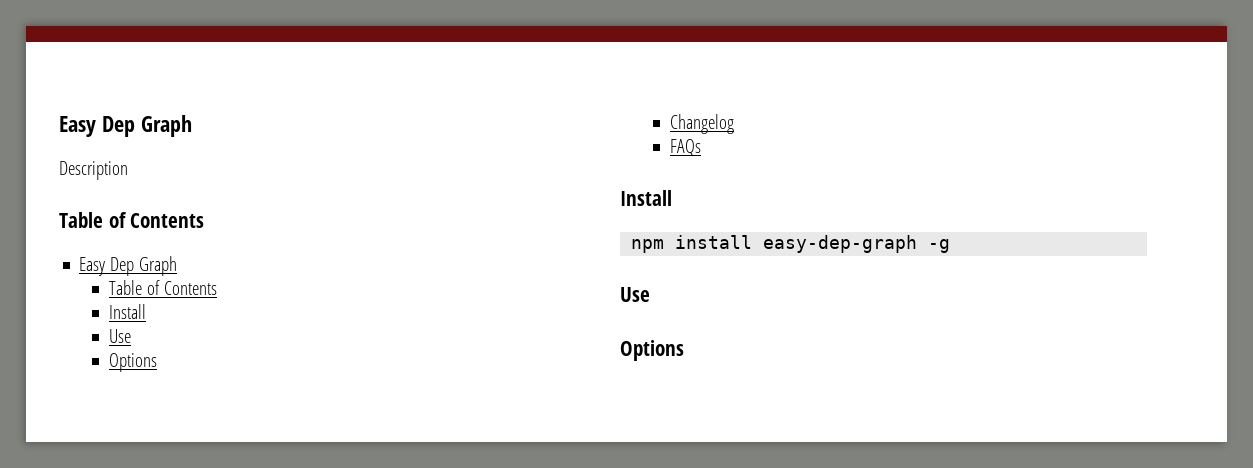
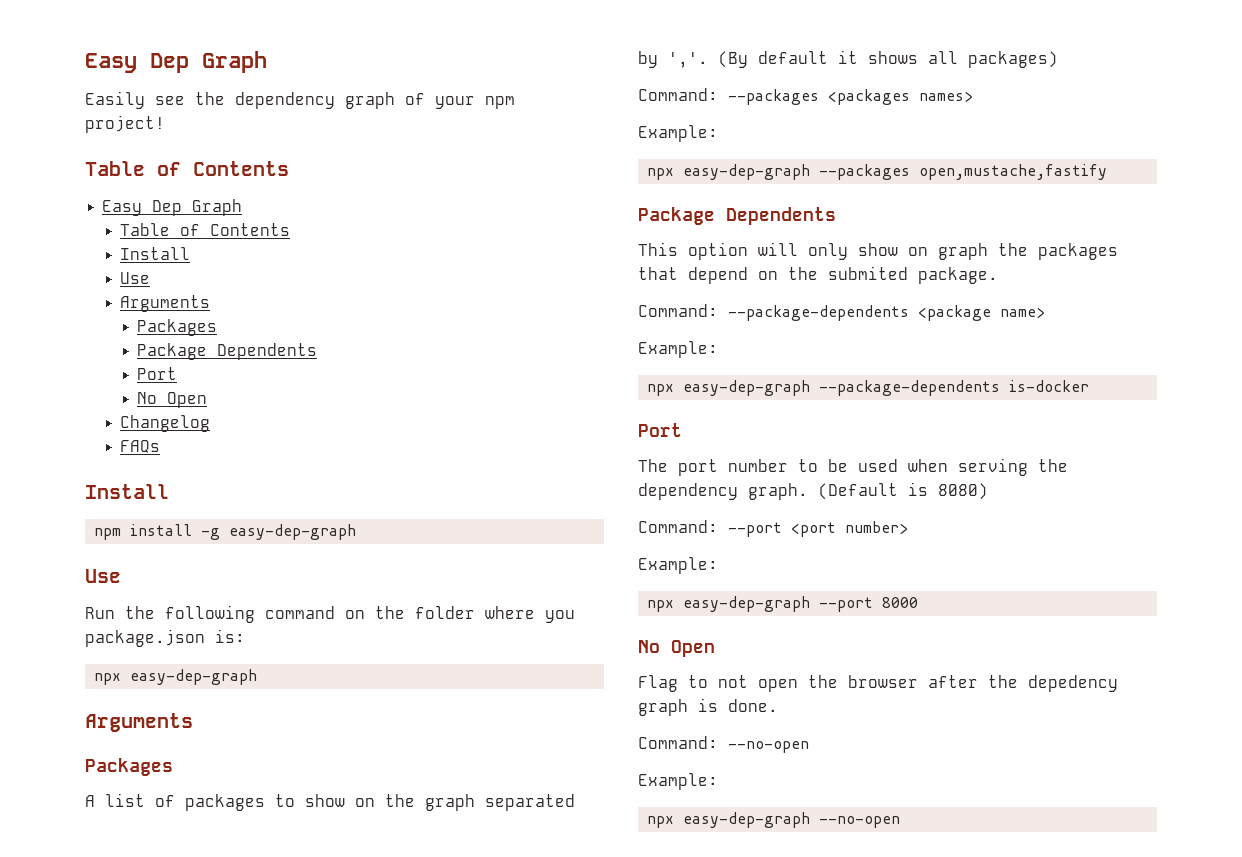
[59,115,192,137] [59,161,128,180] Easy Dep Graph // Description -> [85,51,267,73] [85,91,515,109] [85,115,165,133] Easy Dep Graph // Easily see the dependency graph of your npm project!
[109,353,158,372] Options -> [119,295,210,312] [137,319,218,336] [137,343,318,360] [137,367,178,380] [137,392,208,408] Arguments // Packages // Package Dependents // Port // No Open
[763,235,951,253] [620,287,650,302] [620,340,684,361] easy-dep-graph -g // Use // Options -> [201,524,357,540] [85,569,121,583] [85,605,575,623] [85,629,245,647] [94,669,258,685] [85,713,193,732] [85,758,173,776] [85,793,575,811] [638,50,1058,68] [638,88,973,105] [638,125,718,142] [647,164,1108,180] [638,207,836,225] [638,242,1118,260] [638,266,998,284] [638,304,1045,321] [638,341,718,358] [647,380,1090,396] [638,423,682,437] [638,458,1068,476] [638,482,988,500] [638,520,908,537] [638,557,718,574] [647,596,919,612] [638,640,715,657] [638,675,1118,692] [638,698,778,716] [638,736,809,753] [638,773,718,790] [647,812,901,828] -g easy-dep-graph // Use // Run the following command on the folder where you package.json is: // npx easy-dep-graph // Arguments // Packages // A list of packages to show on the graph separated by ','. (By default it shows all packages) // Command: --packages <packages names> // Example: // npx easy-dep-graph --packages open,mustache,fastify // Package Dependents // This option will only show on graph the packages that depend on the submited package. // Command: --package-dependents <package name> // Example: // npx easy-dep-graph --package-dependents is-docker // Port // The port number to be used when serving the dependency graph. (Default is 8080) // Command: --port <port number> // Example: // npx easy-dep-graph --port 8000 // No Open // Flag to not open the browser after the depedency graph is done. // Command: --no-open // Example: // npx easy-dep-graph --no-open

